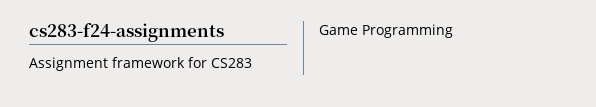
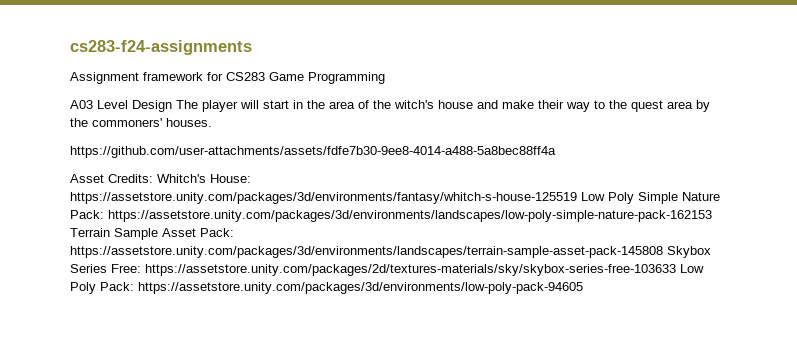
(453, 31) none -> [70,100,710,112] [70,118,212,127] [70,146,556,158] [70,174,251,183] [70,192,720,204] [70,210,712,222] [70,228,234,240] [70,246,711,258] [70,264,704,276] [70,282,583,294] // A03 Level Design The player will start in the area of the witch's house and make their way to the quest area by the commoners' houses. // https://github.com/user-attachments/assets/fdfe7b30-9ee8-4014-a488-5a8bec88ff4a // Asset Credits: Whitch's House: https://assetstore.unity.com/packages/3d/environments/fantasy/whitch-s-house-125519 Low Poly Simple Nature Pack: https://assetstore.unity.com/packages/3d/environments/landscapes/low-poly-simple-nature-pack-162153 Terrain Sample Asset Pack: https://assetstore.unity.com/packages/3d/environments/landscapes/terrain-sample-asset-pack-145808 Skybox Series Free: https://assetstore.unity.com/packages/2d/textures-materials/sky/skybox-series-free-103633 Low Poly Pack: https://assetstore.unity.com/packages/3d/environments/low-poly-pack-94605

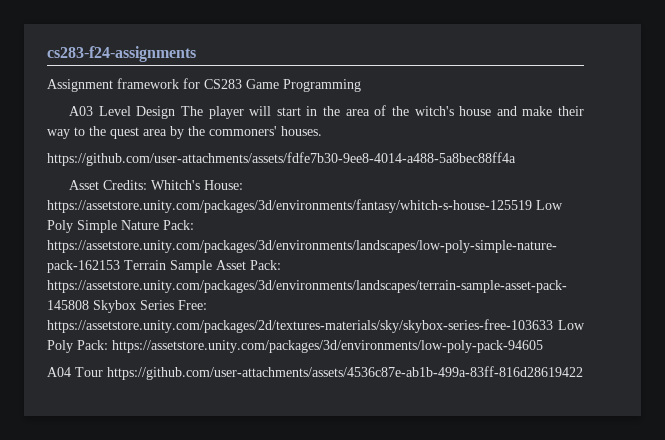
(583, 288) none -> [47,366,583,380] // A04 Tour https://github.com/user-attachments/assets/4536c87e-ab1b-499a-83ff-816d28619422

